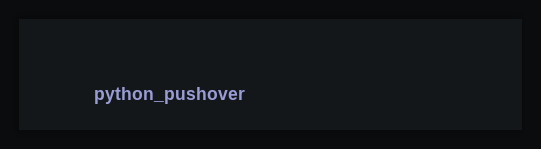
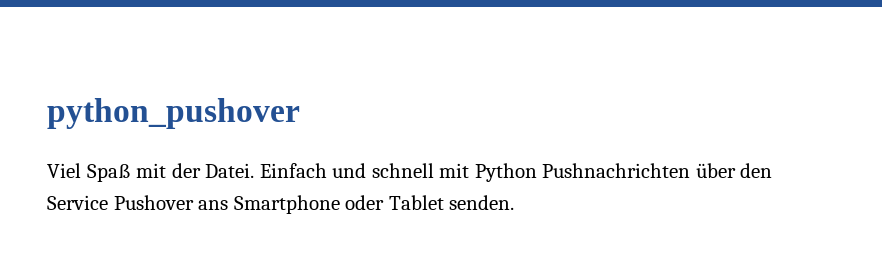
(245, 95) none -> [47,163,773,182] [47,195,515,214] // Viel Spaß mit der Datei. Einfach und schnell mit Python Pushnachrichten über den Service Pushover ans Smartphone oder Tablet senden.

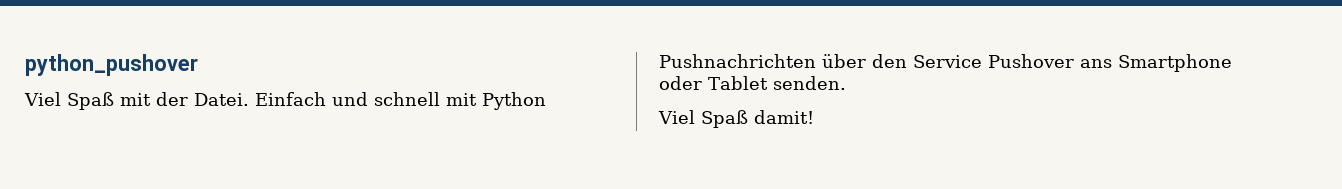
(515, 202) none -> [658,110,814,128] // Viel Spaß damit!

